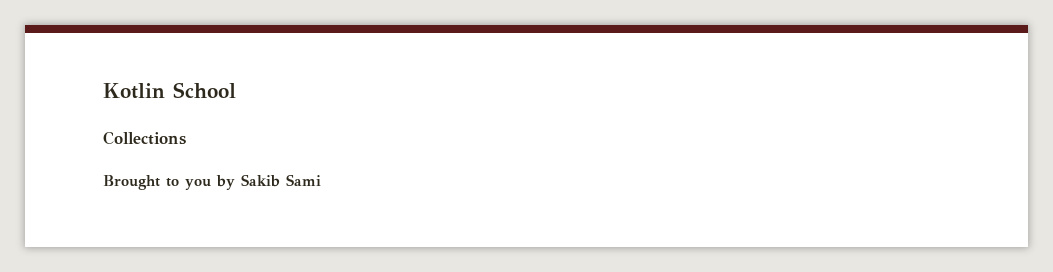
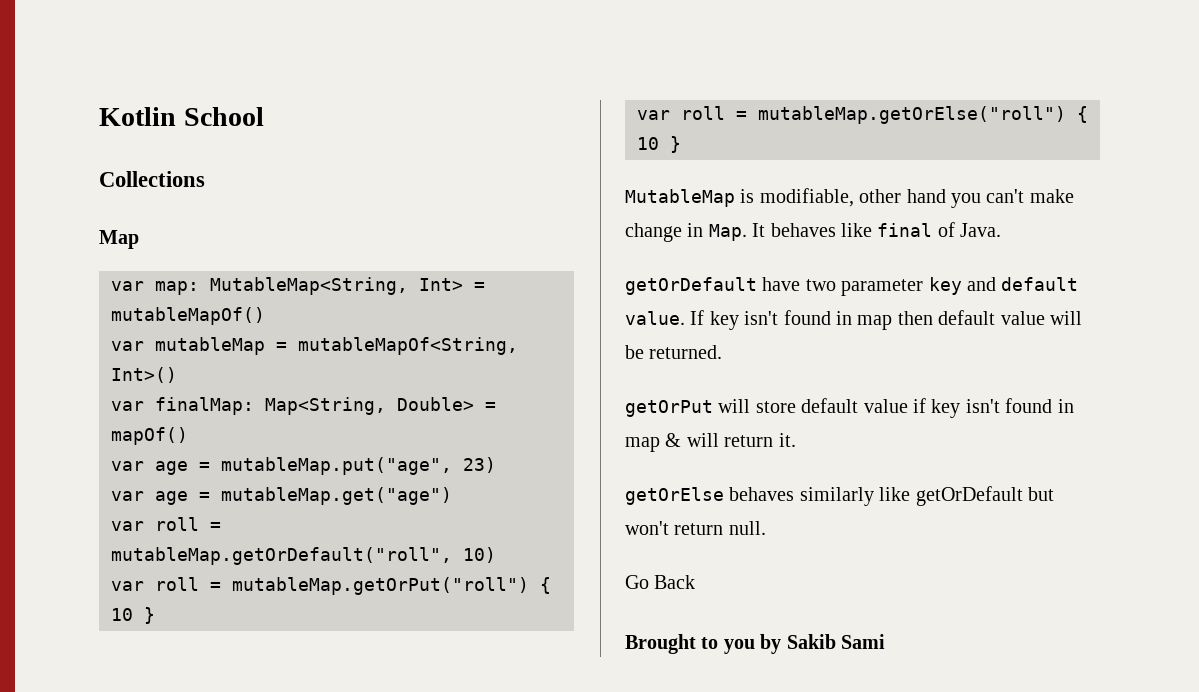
(186, 138) none -> [99,230,139,249] [111,277,485,295] [111,307,265,325] [111,337,518,355] [111,367,177,383] [111,397,496,415] [111,427,188,445] [111,457,496,475] [111,487,452,505] [111,517,221,531] [111,547,496,565] [111,577,551,595] [111,607,155,624] [637,106,1088,124] [637,136,681,153] [625,188,1074,208] [625,222,1002,242] [625,277,1079,296] [625,310,1082,330] [625,345,723,359] [625,398,1074,418] [625,433,796,452] [625,486,1054,506] [625,521,766,535] [625,575,696,589] // Map // var map: MutableMap<String, Int> = mutableMapOf() // var mutableMap = mutableMapOf<String, Int>() // var finalMap: Map<String, Double> = mapOf() // var age = mutableMap.put("age", 23) // var age = mutableMap.get("age") // var roll = mutableMap.getOrDefault("roll", 10) // var roll = mutableMap.getOrPut("roll") { 10 } // var roll = mutableMap.getOrElse("roll") { 10 } // MutableMap is modifiable, other hand you can't make change in Map. It behaves like final of Java. // getOrDefault have two parameter key and default value. If key isn't found in map then default value will be returned. // getOrPut will store default value if key isn't found in map & will return it. // getOrElse behaves similarly like getOrDefault but won't return null. // Go Back

